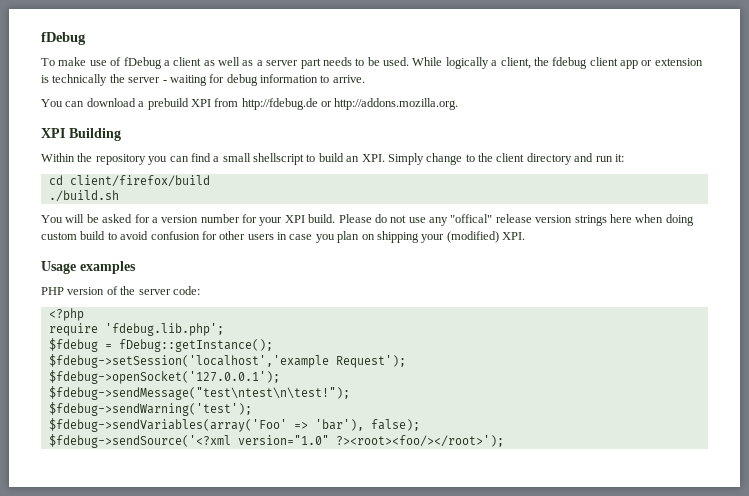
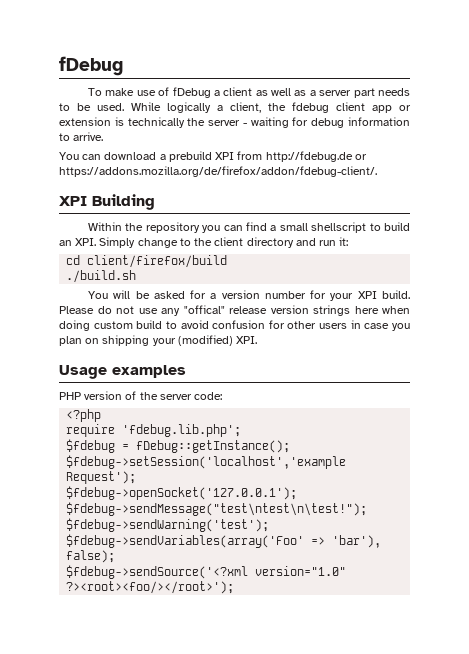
[334,98,459,110] http://addons.mozilla.org. -> [59,166,377,177] https://addons.mozilla.org/de/firefox/addon/fdebug-client/.

